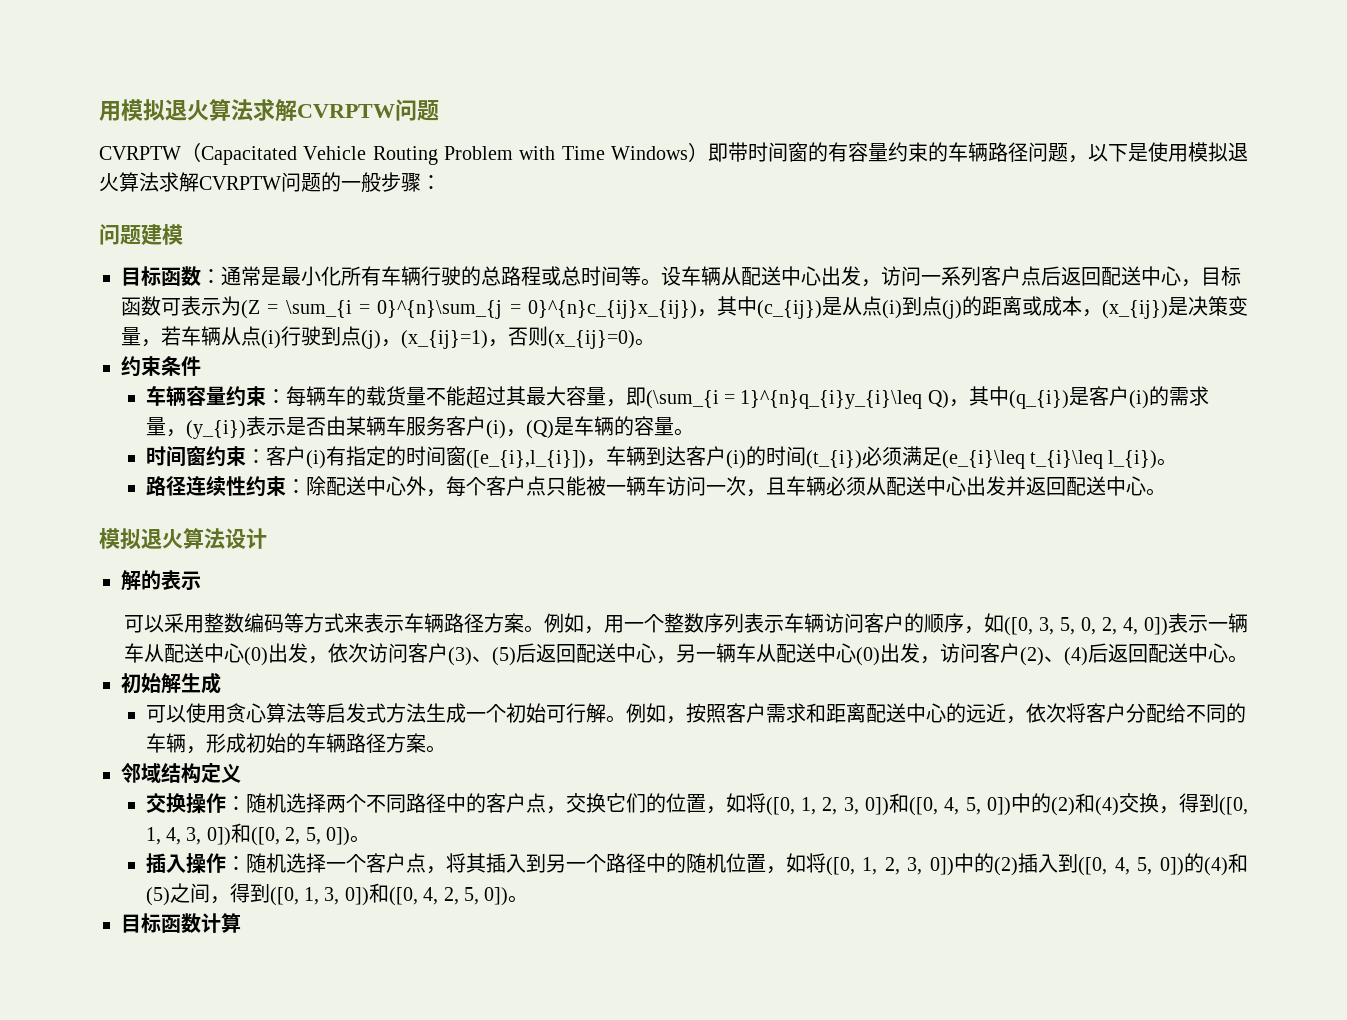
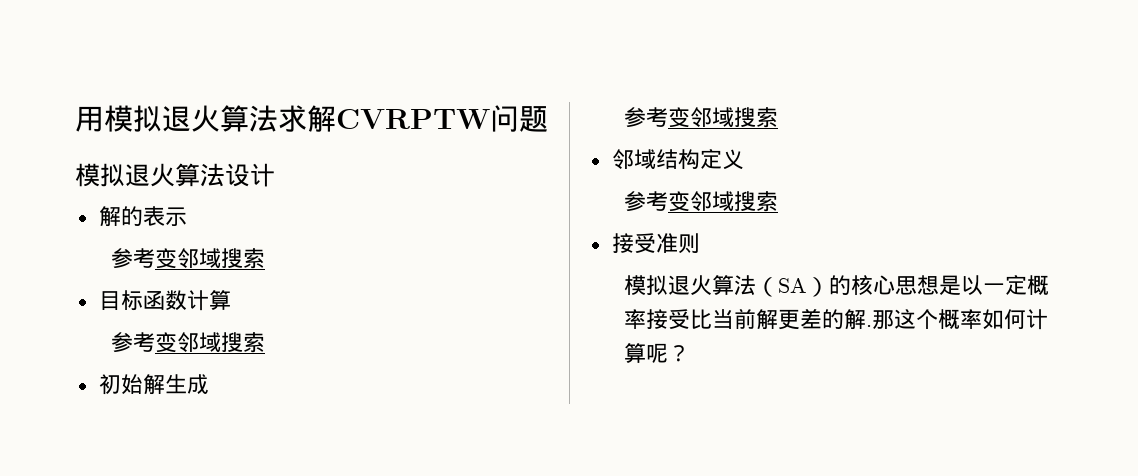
[99,99,439,122] [99,142,1248,165] [99,172,441,192] [99,224,183,245] [121,266,1241,287] [121,296,1248,319] [121,326,655,349] [121,356,201,377] [145,385,1209,409] [145,416,694,439] [145,446,1178,469] [145,476,1166,497] 用模拟退火算法求解CVRPTW问题 // CVRPTW（Capacitated Vehicle Routing Problem with Time Windows）即带时间窗的有容量约束的车辆路径问题，以下是使用模拟退火算法求解CVRPTW问题的一般步骤： // 问题建模 // 目标函数：通常是最小化所有车辆行驶的总路程或总时间等。设车辆从配送中心出发，访问一系列客户点后返回配送中心，目标函数可表示为(Z = \sum_{i = 0}^{n}\sum_{j = 0}^{n}c_{ij}x_{ij})，其中(c_{ij})是从点(i)到点(j)的距离或成本，(x_{ij})是决策变量，若车辆从点(i)行驶到点(j)，(x_{ij}=1)，否则(x_{ij}=0)。 // 约束条件 // 车辆容量约束：每辆车的载货量不能超过其最大容量，即(\sum_{i = 1}^{n}q_{i}y_{i}\leq Q)，其中(q_{i})是客户(i)的需求量，(y_{i})表示是否由某辆车服务客户(i)，(Q)是车辆的容量。 // 时间窗约束：客户(i)有指定的时间窗([e_{i},l_{i}])，车辆到达客户(i)的时间(t_{i})必须满足(e_{i}\leq t_{i}\leq l_{i})。 // 路径连续性约束：除配送中心外，每个客户点只能被一辆车访问一次，且车辆必须从配送中心出发并返回配送中心。 -> [75,105,548,132] 用模拟退火算法求解CVRPTW问题
[123,613,1249,636] [123,643,1248,666] [121,672,221,694] [145,703,1246,724] [145,733,446,754] [121,763,241,784] [145,793,1248,816] [145,823,370,846] [145,853,1248,876] [145,883,529,906] [121,913,241,933] 可以采用整数编码等方式来表示车辆路径方案。例如，用一个整数序列表示车辆访问客户的顺序，如([0, 3, 5, 0, 2, 4, 0])表示一辆车从配送中心(0)出发，依次访问客户(3)、(5)后返回配送中心，另一辆车从配送中心(0)出发，访问客户(2)、(4)后返回配送中心。 // 初始解生成 // 可以使用贪心算法等启发式方法生成一个初始可行解。例如，按照客户需求和距离配送中心的远近，依次将客户分配给不同的车辆，形成初始的车辆路径方案。 // 邻域结构定义 // 交换操作：随机选择两个不同路径中的客户点，交换它们的位置，如将([0, 1, 2, 3, 0])和([0, 4, 5, 0])中的(2)和(4)交换，得到([0, 1, 4, 3, 0])和([0, 2, 5, 0])。 // 插入操作：随机选择一个客户点，将其插入到另一个路径中的随机位置，如将([0, 1, 2, 3, 0])中的(2)插入到([0, 4, 5, 0])的(4)和(5)之间，得到([0, 1, 3, 0])和([0, 4, 2, 5, 0])。 // 目标函数计算 -> [111,248,266,269] [98,290,231,311] [111,332,266,353] [98,374,209,395] [624,107,779,128] [611,149,744,170] [624,191,779,212] [611,233,700,254] [624,275,1050,297] [624,308,1049,330] [624,343,691,363] 参考变邻域搜索 // 目标函数计算 // 参考变邻域搜索 // 初始解生成 // 参考变邻域搜索 // 邻域结构定义 // 参考变邻域搜索 // 接受准则 // 模拟退火算法（SA）的核心思想是以一定概率接受比当前解更差的解.那这个概率如何计算呢？

